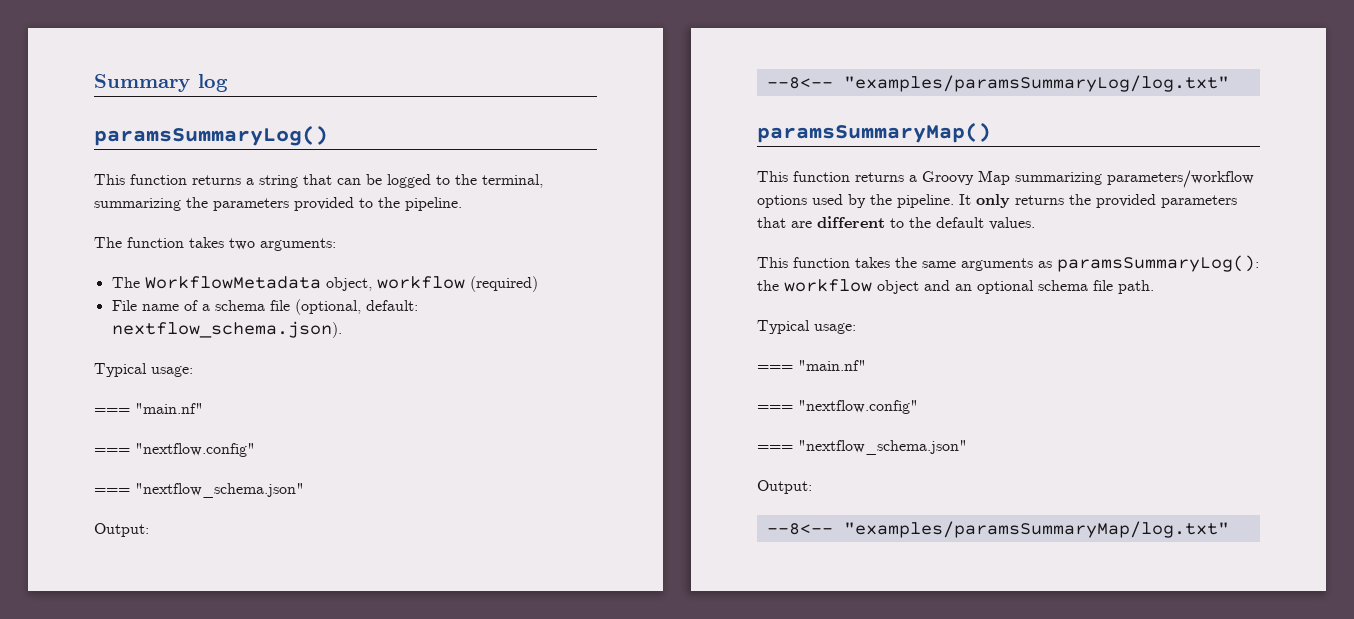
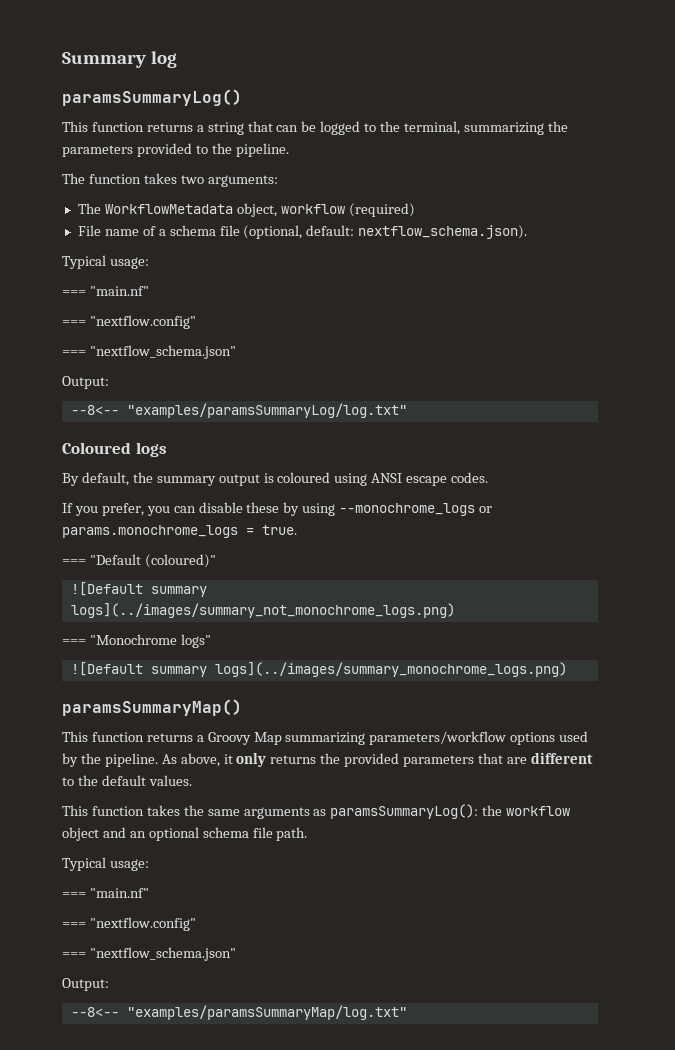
(1229, 83) none -> [62,442,167,457] [62,472,489,486] [62,502,493,516] [62,525,297,538] [62,554,216,568] [70,582,207,597] [70,603,455,618] [62,634,211,648] [70,662,567,677] // Coloured logs // By default, the summary output is coloured using ANSI escape codes. // If you prefer, you can disable these by using --monochrome_logs or params.monochrome_logs = true. // === "Default (coloured)" // ![Default summary logs](../images/summary_not_monochrome_logs.png) // === "Monochrome logs" // ![Default summary logs](../images/summary_monochrome_logs.png)
[959,194,971,205] It -> [161,753,233,767] As above, it

